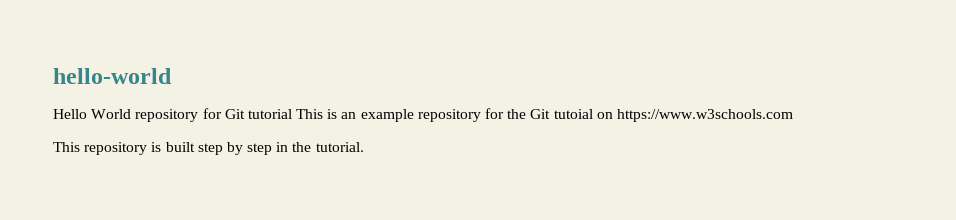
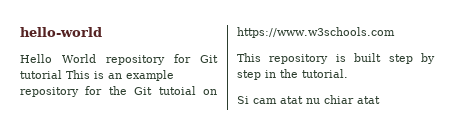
(364, 147) none -> [237,95,380,104] // Si cam atat nu chiar atat

